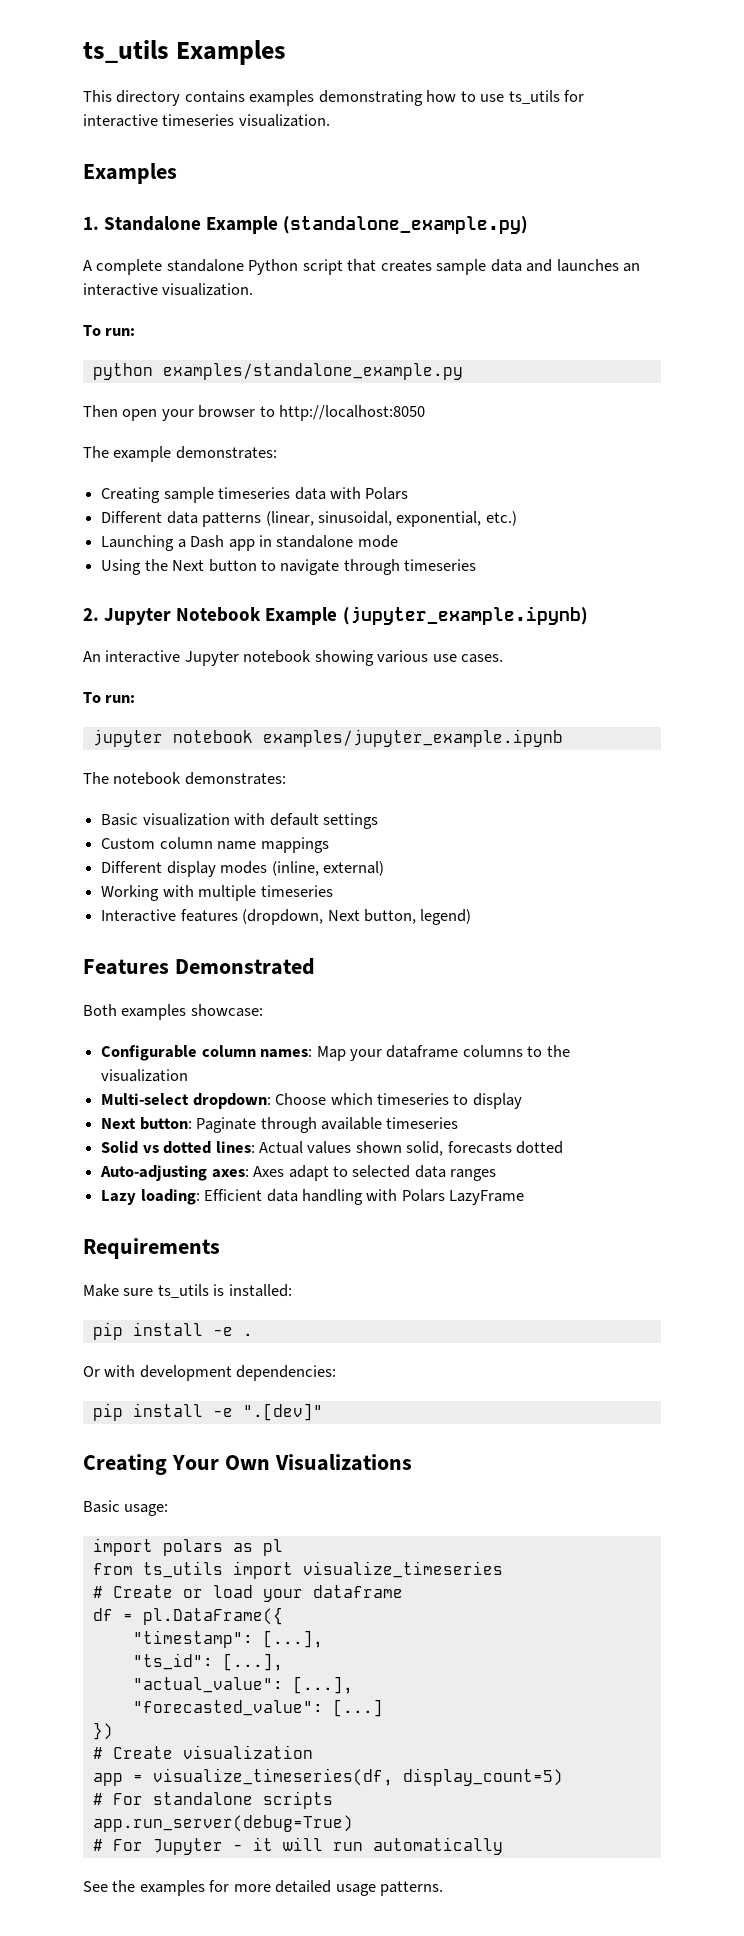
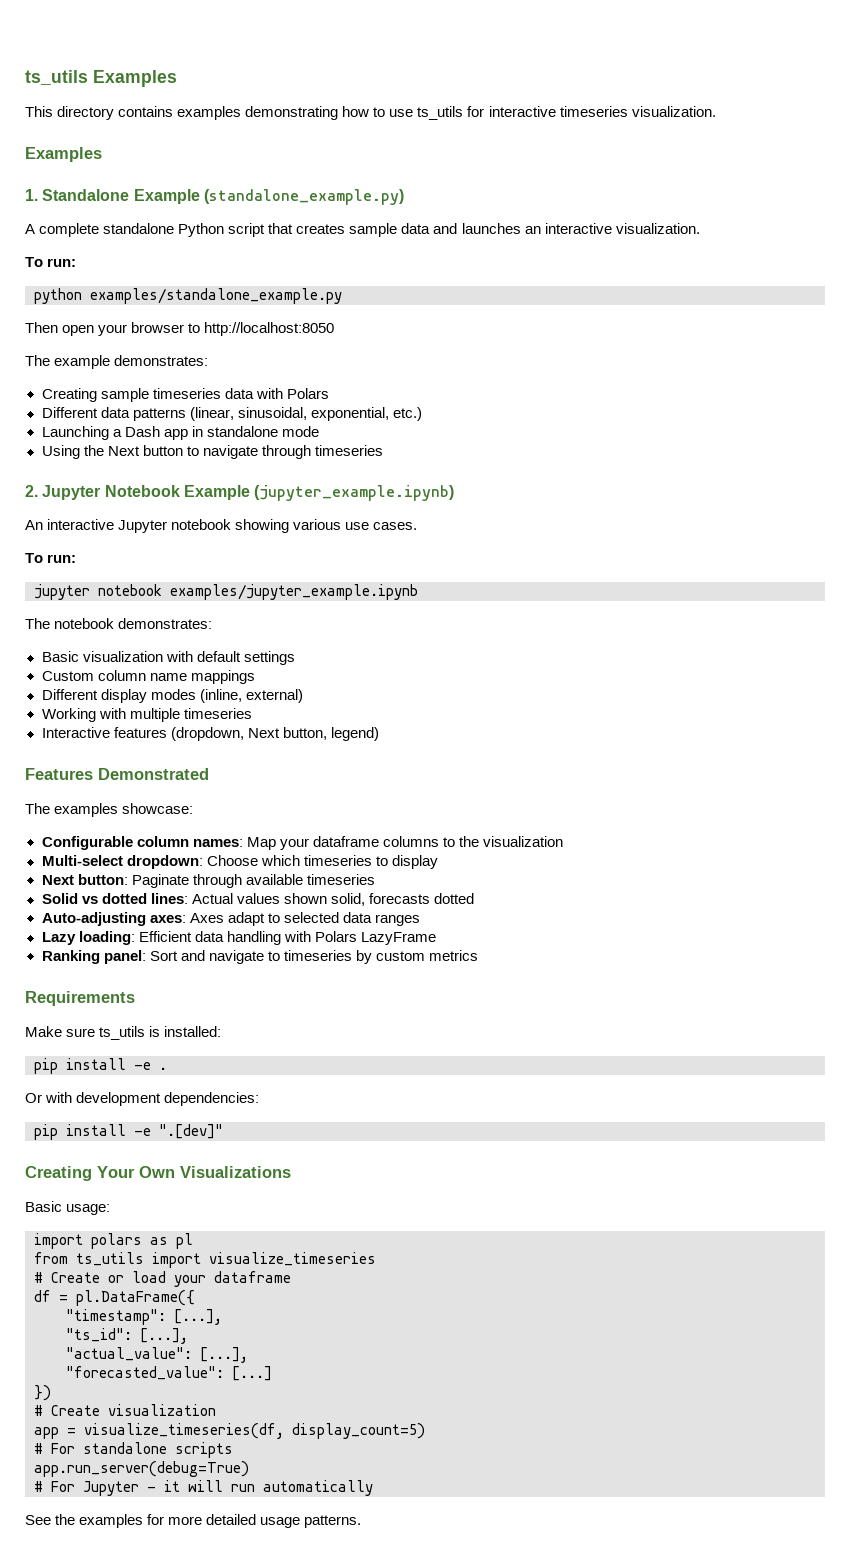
[83,1004,117,1016] Both -> [25,803,50,814] The
(525, 1197) none -> [41,950,478,964] // Ranking panel: Sort and navigate to timeseries by custom metrics

